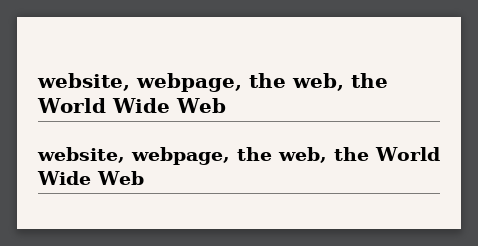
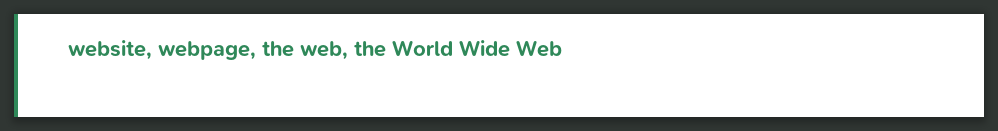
[37,73,388,92] [37,98,226,113] [37,147,440,165] [37,171,144,185] website, webpage, the web, the World Wide Web // website, webpage, the web, the World Wide Web -> [68,40,562,60] website, webpage, the web, the World Wide Web

